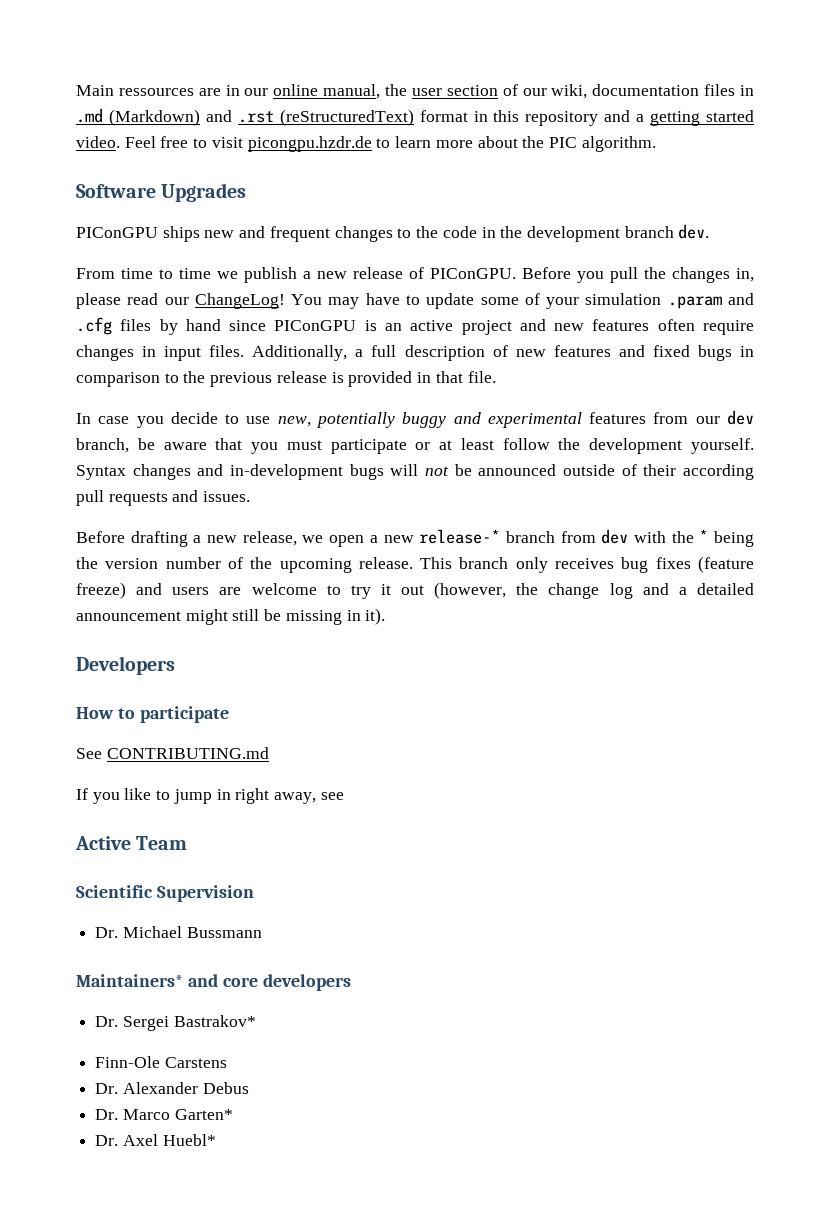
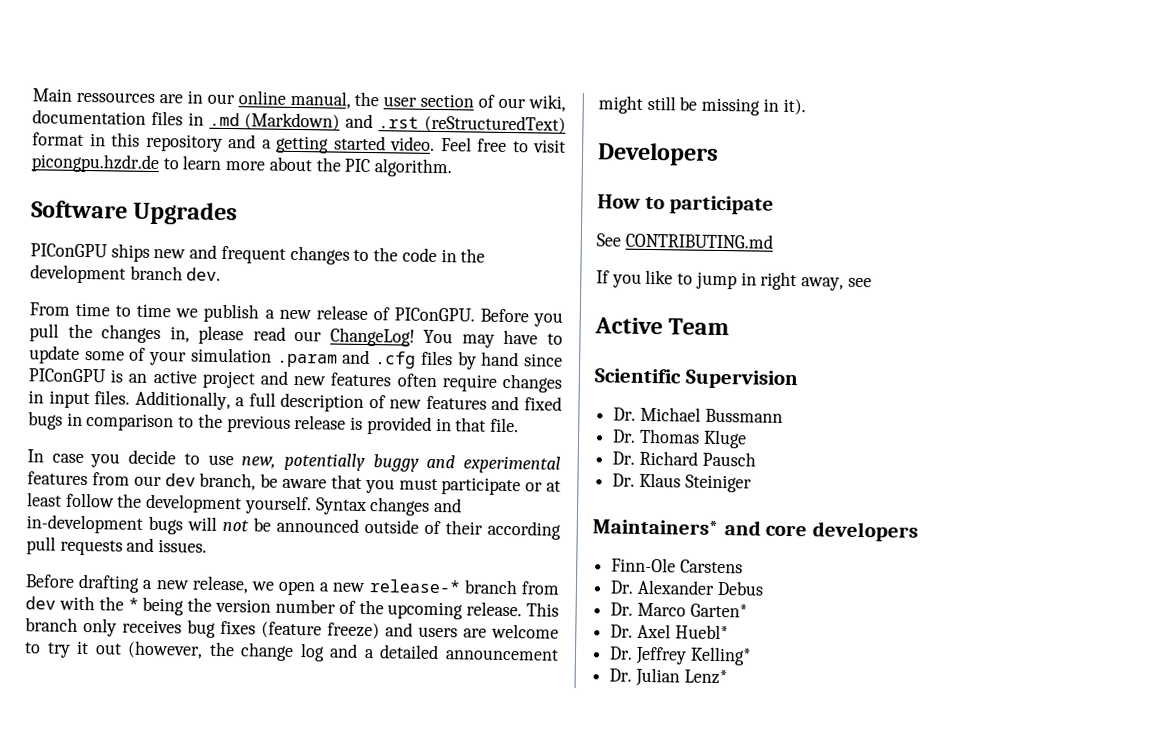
(262, 932) none -> [612,428,747,449] [612,450,756,467] [612,472,752,493] // Dr. Thomas Kluge // Dr. Richard Pausch // Dr. Klaus Steiniger
[95,1015,256,1031] // Dr. Sergei Bastrakov* -> (918, 531) none
(216, 1140) none -> [609,646,752,666] [609,667,728,687] // Dr. Jeffrey Kelling* // Dr. Julian Lenz*

